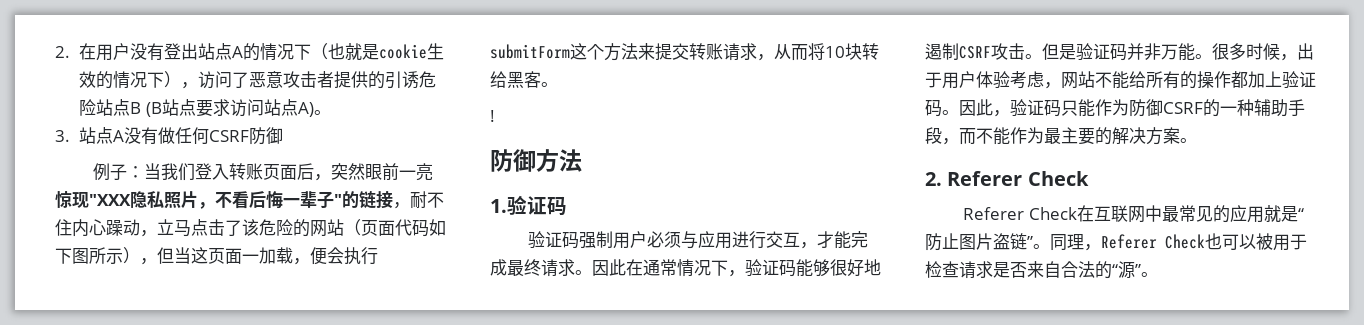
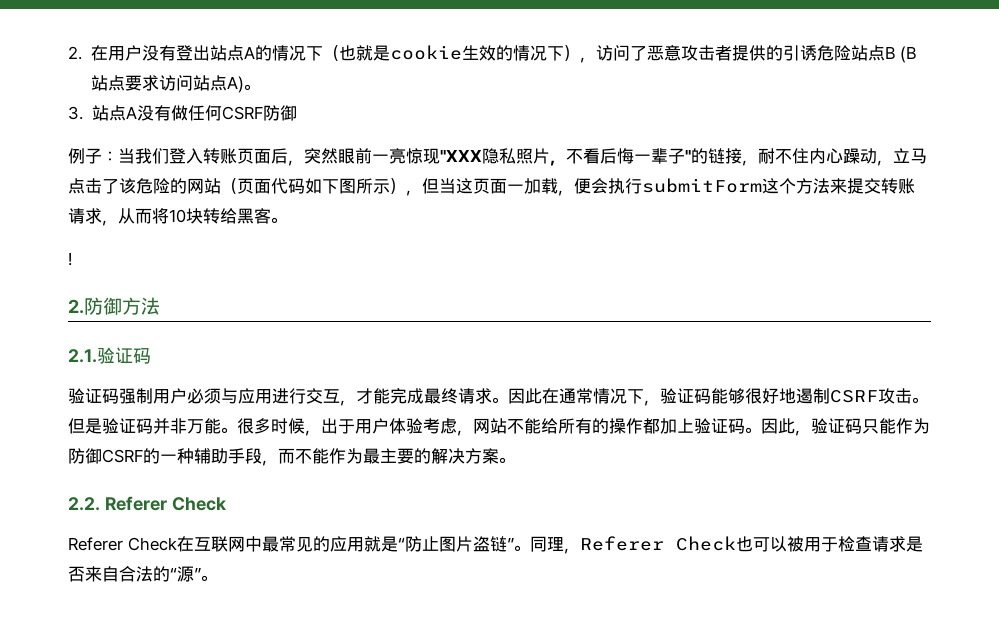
(495, 116) none -> [68,299,84,314] 2.
[490,199,507,213] 1. -> [68,349,97,363] 2.1.
[925,172,942,186] 2. -> [68,497,100,511] 2.2.

